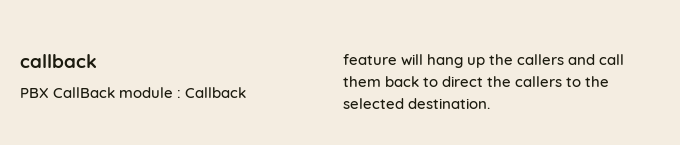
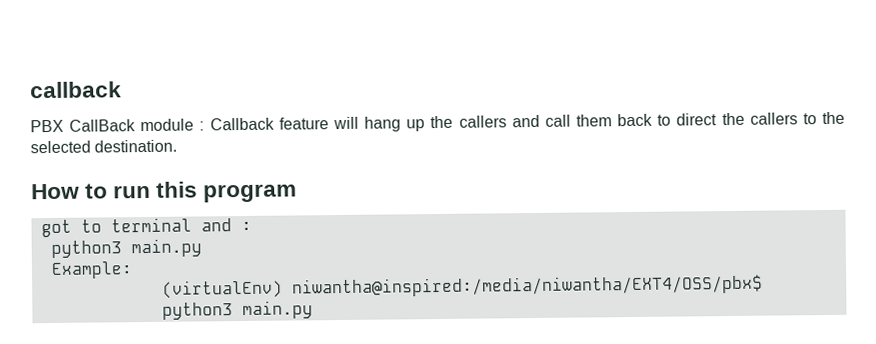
(491, 103) none -> [31,181,298,203] [40,217,252,238] [50,238,202,258] [50,261,133,279] [161,274,763,299] [161,300,313,320] // How to run this program // got to terminal and : // python3 main.py // Example: // (virtualEnv) niwantha@inspired:/media/niwantha/EXT4/OSS/pbx$ python3 main.py

